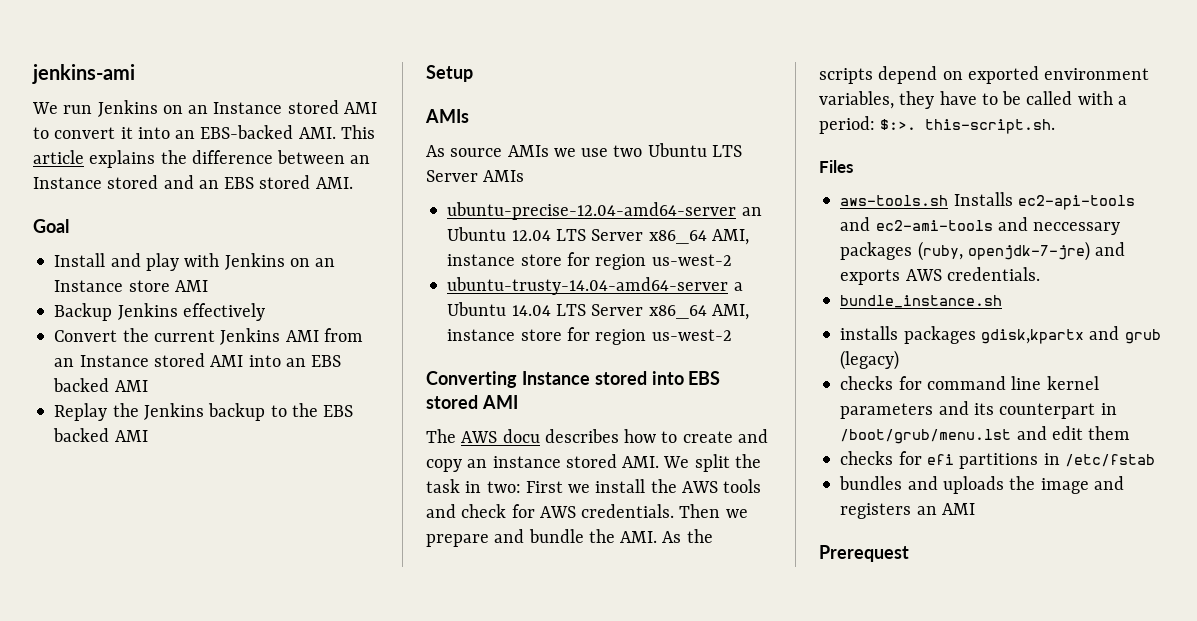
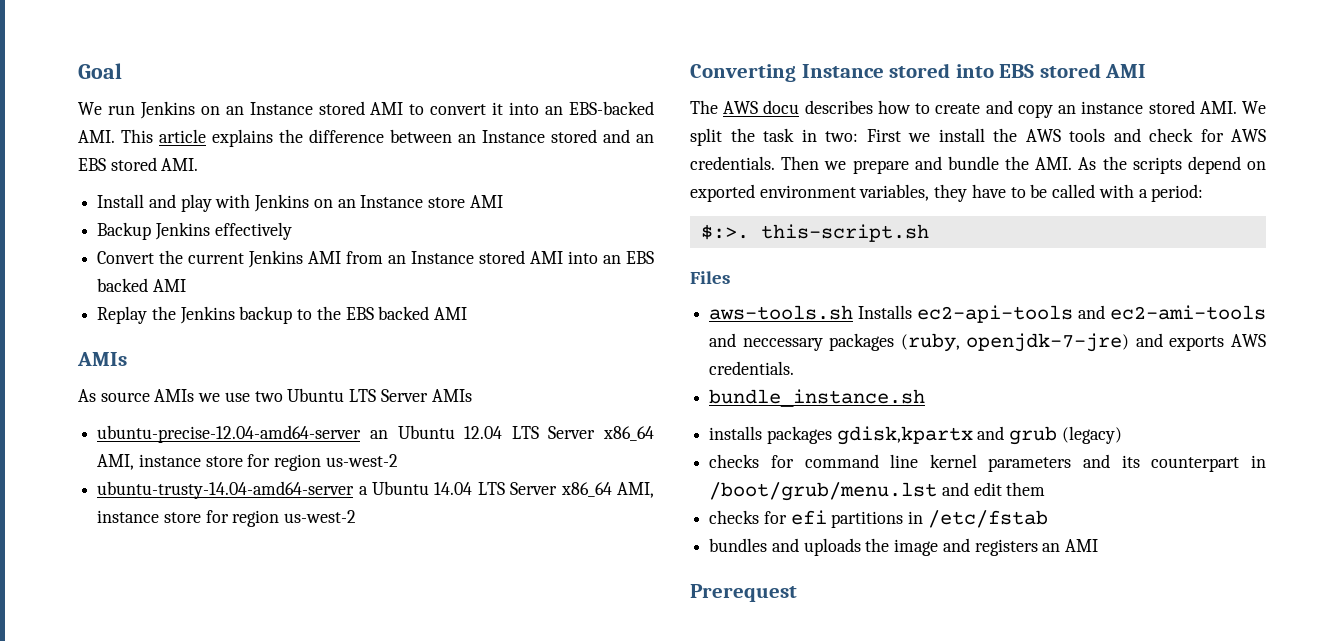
[32,64,135,84] jenkins-ami -> [78,63,122,79] Goal
[33,219,69,233] // Goal -> (199, 164) none
[426,65,473,82] // Setup -> (468, 313) none
[880,119,1056,134] $:>. this-script.sh. -> [700,224,929,242] // $:>. this-script.sh

